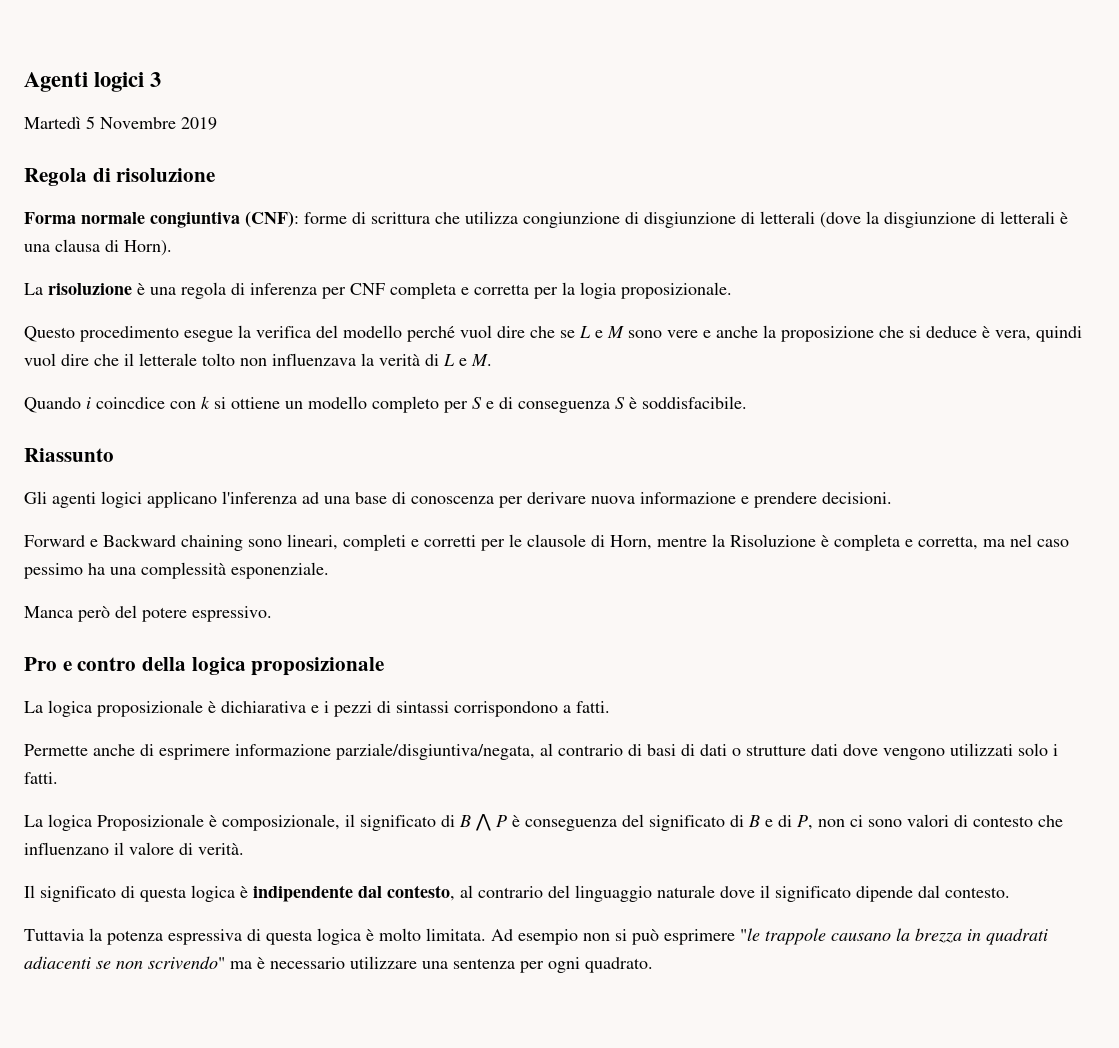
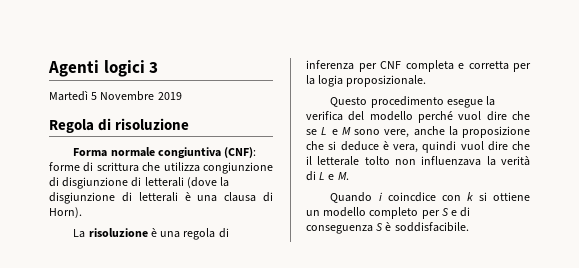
[667,330,711,338] vere e -> [384,129,410,138] vere,
[24,448,114,462] [24,491,892,508] [24,534,1069,551] [24,562,329,579] [24,605,272,622] [24,657,385,676] [24,700,610,717] [24,743,1058,760] [24,772,58,784] [24,814,1063,831] [24,842,244,855] [24,885,1010,902] [24,928,1048,945] [24,956,653,973] // Riassunto // Gli agenti logici applicano l'inferenza ad una base di conoscenza per derivare nuova informazione e prendere decisioni. // Forward e Backward chaining sono lineari, completi e corretti per le clausole di Horn, mentre la Risoluzione è completa e corretta, ma nel caso pessimo ha una complessità esponenziale. // Manca però del potere espressivo. // Pro e contro della logica proposizionale // La logica proposizionale è dichiarativa e i pezzi di sintassi corrispondono a fatti. // Permette anche di esprimere informazione parziale/disgiuntiva/negata, al contrario di basi di dati o strutture dati dove vengono utilizzati solo i fatti. // La logica Proposizionale è composizionale, il significato di B ⋀ P è conseguenza del significato di B e di P, non ci sono valori di contesto che influenzano il valore di verità. // Il significato di questa logica è indipendente dal contesto, al contrario del linguaggio naturale dove il significato dipende dal contesto. // Tuttavia la potenza espressiva di questa logica è molto limitata. Ad esempio non si può esprimere "le trappole causano la brezza in quadrati adiacenti se non scrivendo" ma è necessario utilizzare una sentenza per ogni quadrato. -> (469, 227) none

